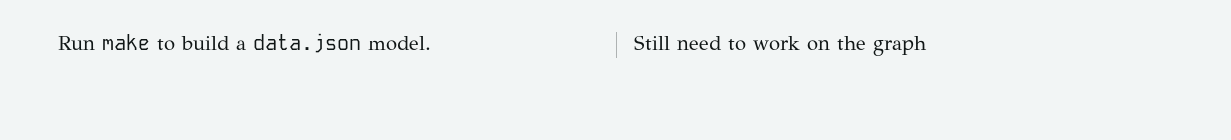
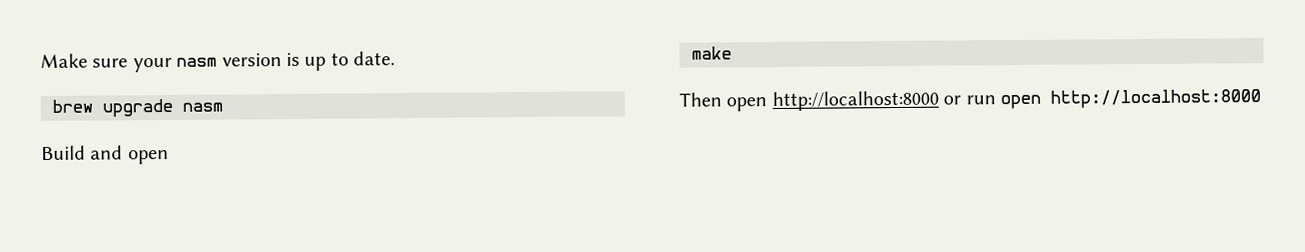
[58,33,431,53] [634,35,927,56] Run make to build a data.json model. // Still need to work on the graph -> [40,51,396,73] [52,98,223,118] [41,145,169,165] [691,46,732,60] [679,89,1261,112] Make sure your nasm version is up to date. // brew upgrade nasm // Build and open // make // Then open http://localhost:8000 or run open http://localhost:8000

